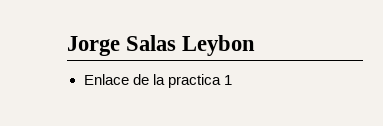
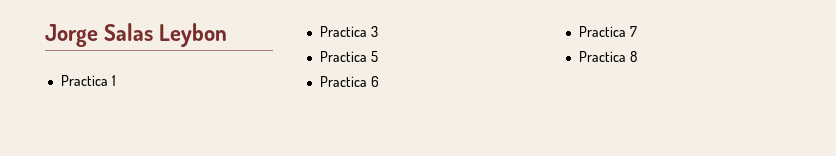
[83,74,232,88] Enlace de la practica 1 -> [60,75,116,86] [319,26,378,37] [319,51,378,62] [319,76,379,87] [578,26,637,37] [578,51,637,62] Practica 1 // Practica 3 // Practica 5 // Practica 6 // Practica 7 // Practica 8

